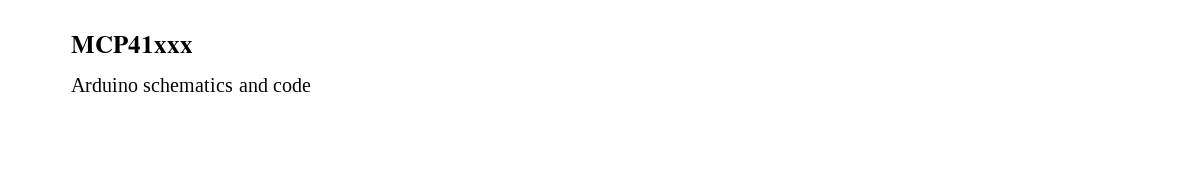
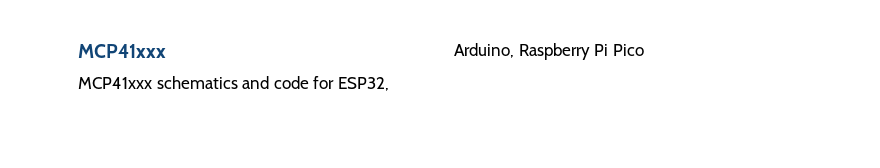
[71,78,138,92] Arduino -> [78,77,152,89] MCP41xxx
(312, 85) none -> [313,76,389,91] [454,43,644,60] for ESP32, Arduino, Raspberry Pi Pico

